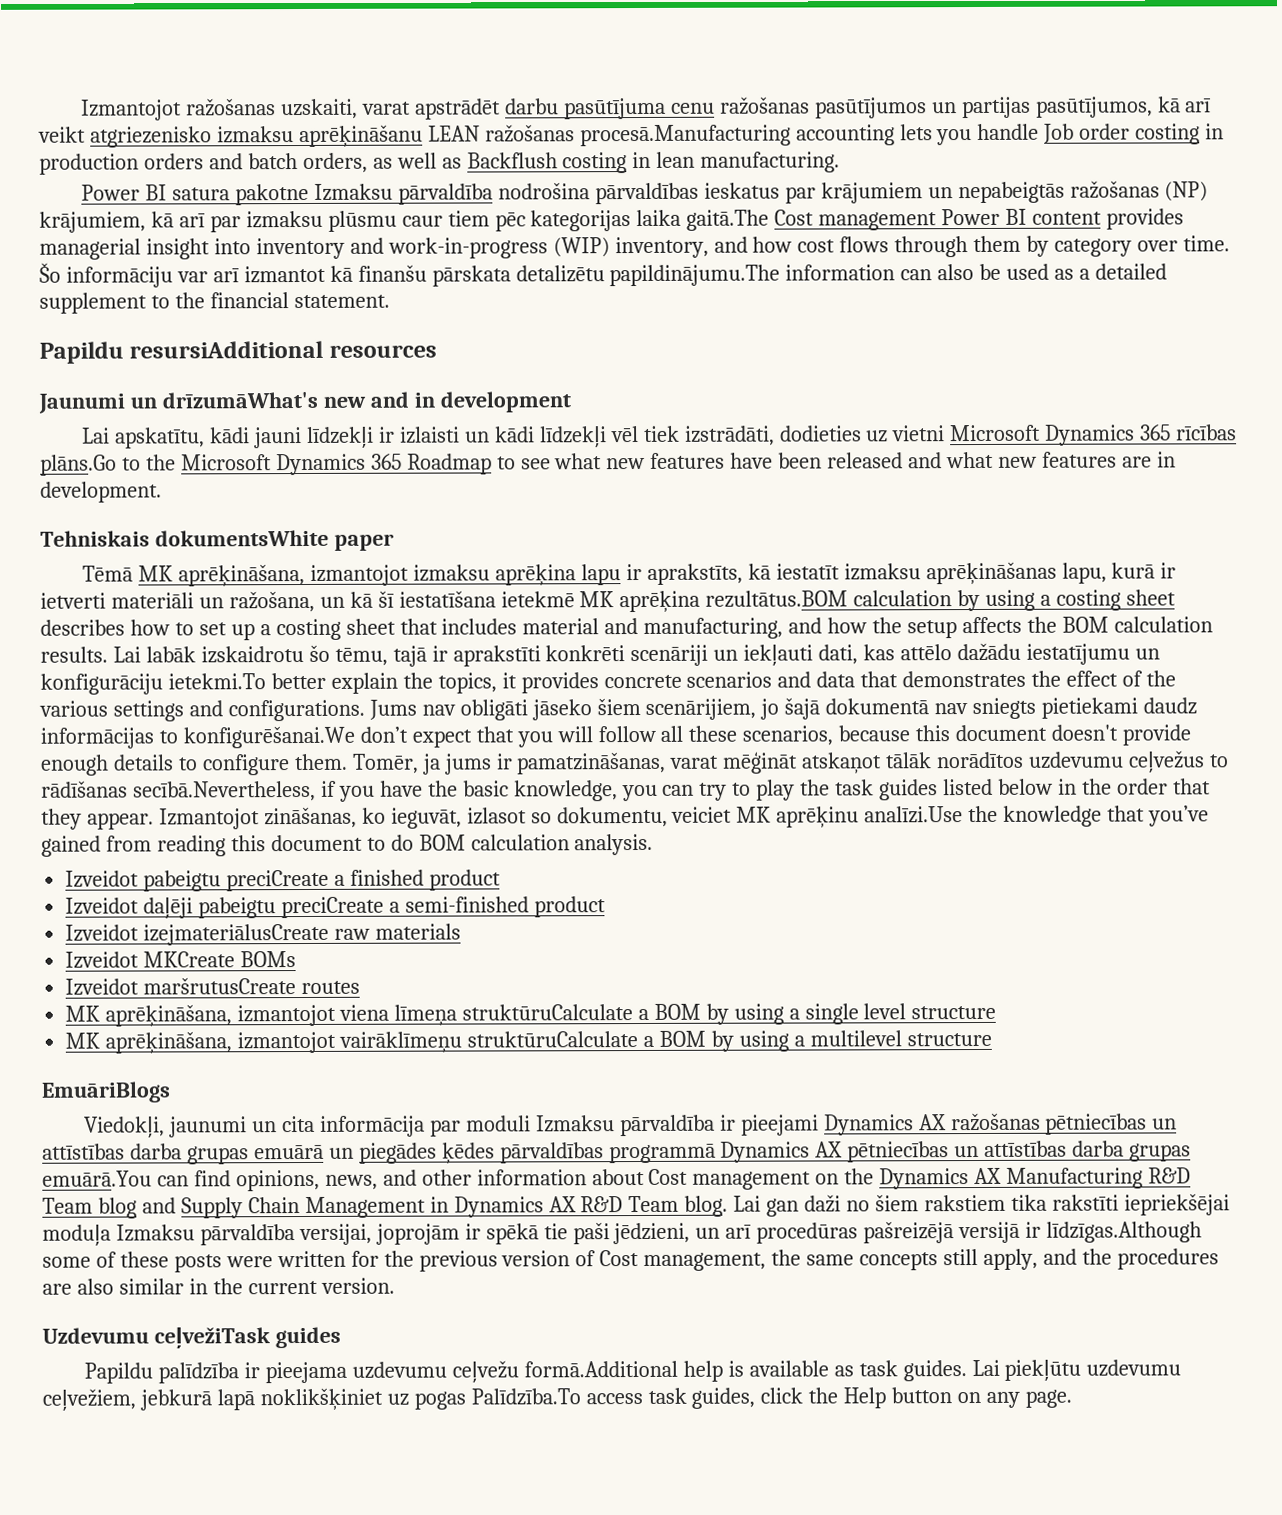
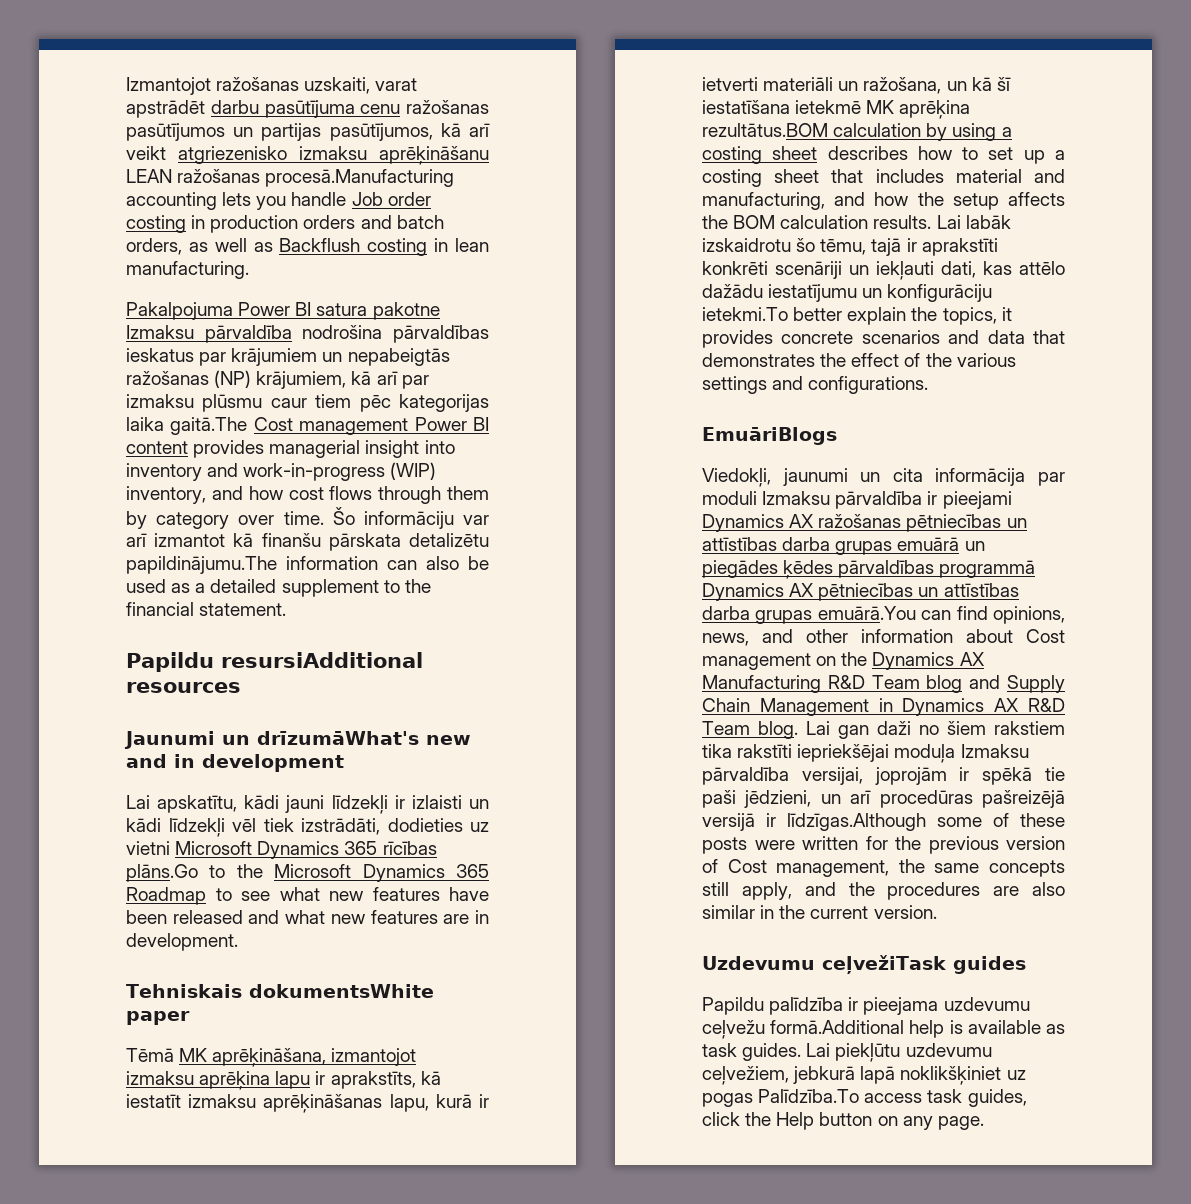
(841, 162) none -> [126,302,233,320] Pakalpojuma
[368,697,1198,721] [40,724,1192,749] [40,750,1229,776] [41,778,1211,802] [41,805,1210,830] [41,833,654,857] [65,869,501,892] [65,896,606,919] [65,923,462,946] [65,951,297,969] [65,977,361,996] [65,1003,997,1028] [65,1030,992,1055] Jums nav obligāti jāseko šiem scenārijiem, jo šajā dokumentā nav sniegts pietiekami daudz informācijas to konfigurēšanai.We don’t expect that you will follow all these scenarios, because this document doesn't provide enough details to configure them. Tomēr, ja jums ir pamatzināšanas, varat mēģināt atskaņot tālāk norādītos uzdevumu ceļvežus to rādīšanas secībā.Nevertheless, if you have the basic knowledge, you can try to play the task guides listed below in the order that they appear. Izmantojot zināšanas, ko ieguvāt, izlasot so dokumentu, veiciet MK aprēķinu analīzi.Use the knowledge that you’ve gained from reading this document to do BOM calculation analysis. // Izveidot pabeigtu preciCreate a finished product // Izveidot daļēji pabeigtu preciCreate a semi-finished product // Izveidot izejmateriālusCreate raw materials // Izveidot MKCreate BOMs // Izveidot maršrutusCreate routes // MK aprēķināšana, izmantojot viena līmeņa struktūruCalculate a BOM by using a single level structure // MK aprēķināšana, izmantojot vairāklīmeņu struktūruCalculate a BOM by using a multilevel structure -> (929, 385) none

